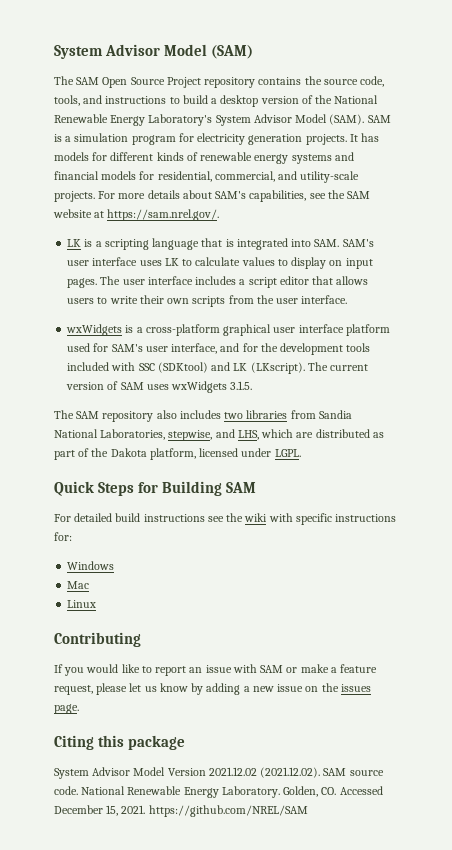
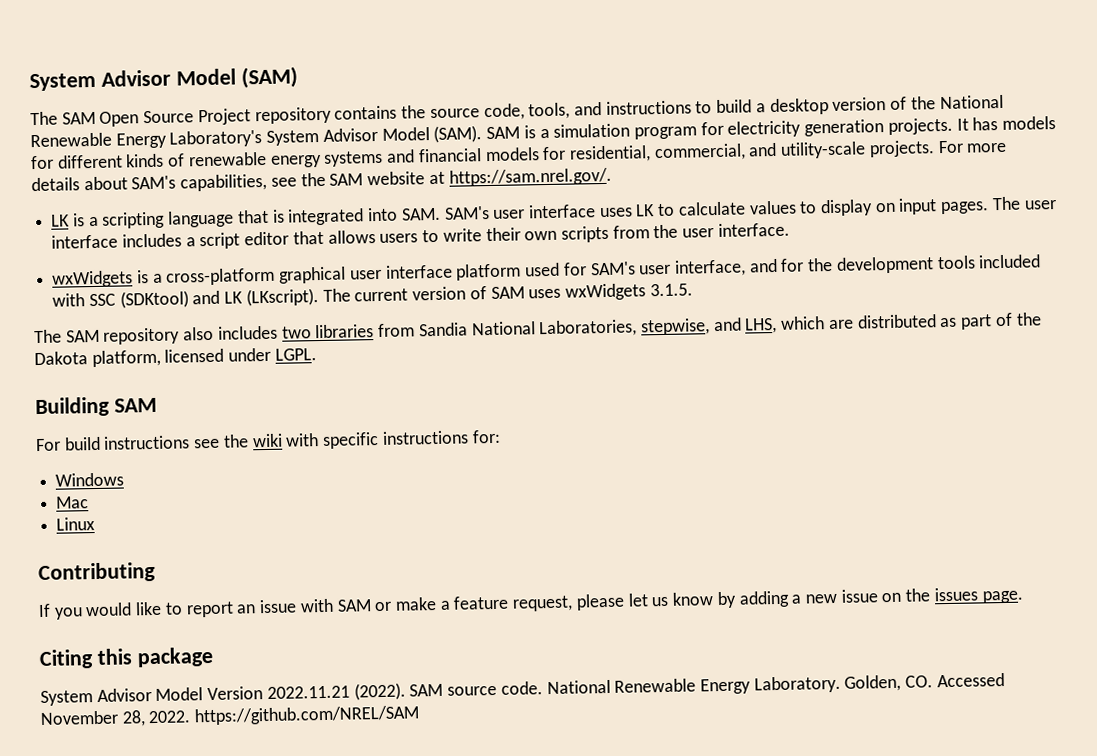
[54,481,159,496] Quick Steps for -> (317, 354) none
[74,513,113,522] detailed -> (61, 445) none
[208,767,321,778] 2021.12.02 (2021.12.02). -> [266,682,406,701] 2022.11.21 (2022).
[54,805,146,816] December 15, 2021. -> [40,710,192,727] November 28, 2022.

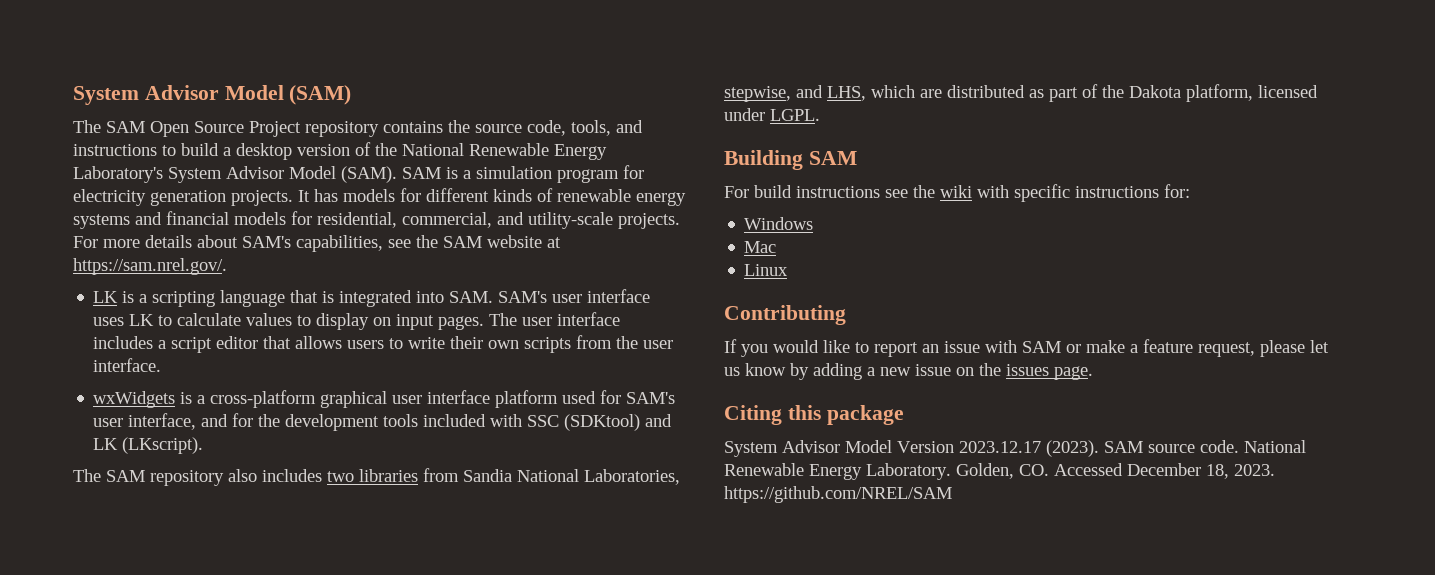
[322,283,693,302] The current version of SAM uses wxWidgets 3.1.5. -> (204, 445) none
[266,682,406,701] 2022.11.21 (2022). -> [959,440,1099,457] 2023.12.17 (2023).
[40,710,192,727] November 28, 2022. -> [1127,463,1275,479] December 18, 2023.

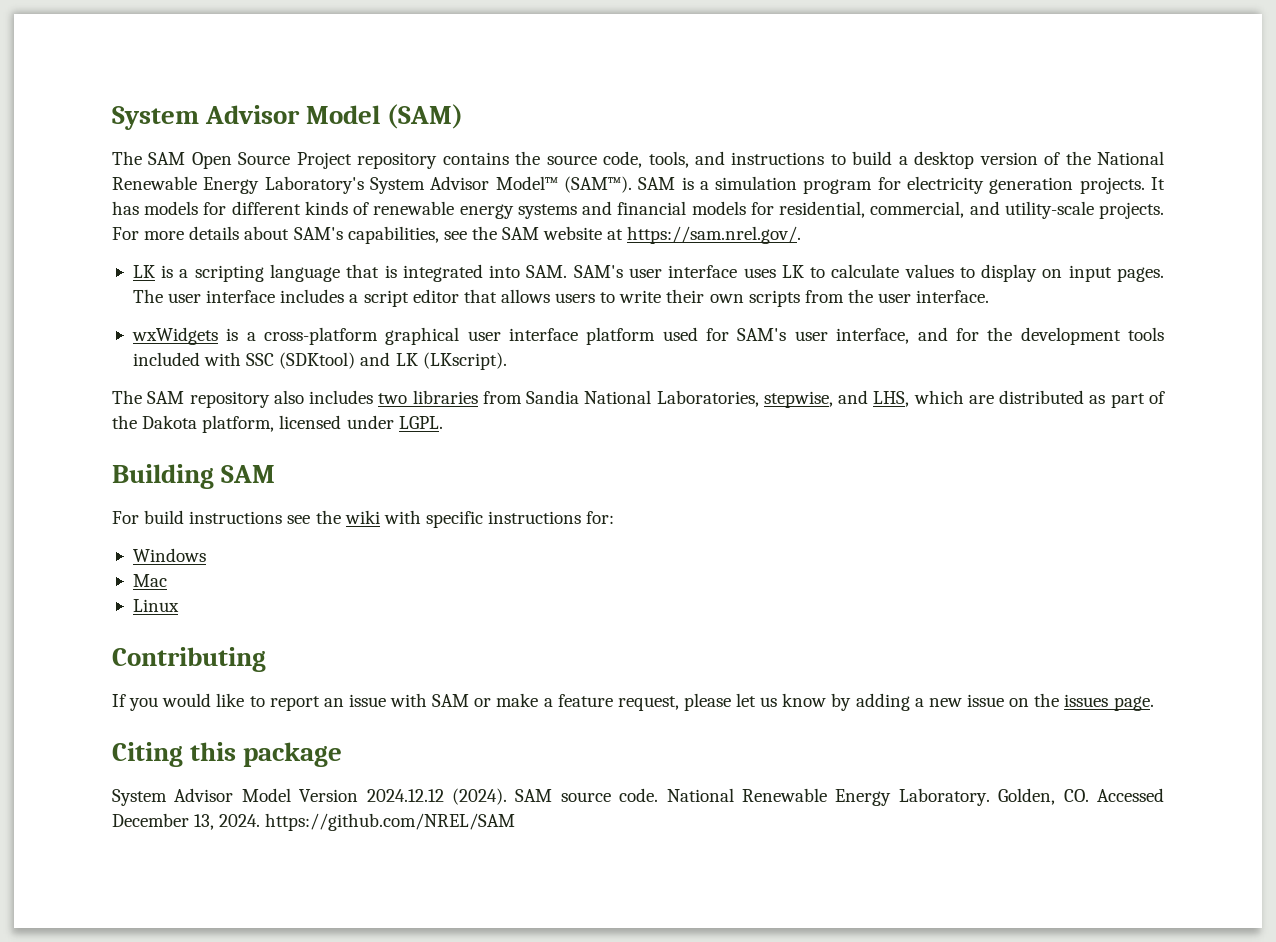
[289,166,397,183] Model (SAM). -> [495,176,632,193] Model™ (SAM™).
[959,440,1099,457] 2023.12.17 (2023). -> [366,788,507,805] 2024.12.12 (2024).
[1206,464,1275,479] 18, 2023. -> [194,814,261,830] 13, 2024.

